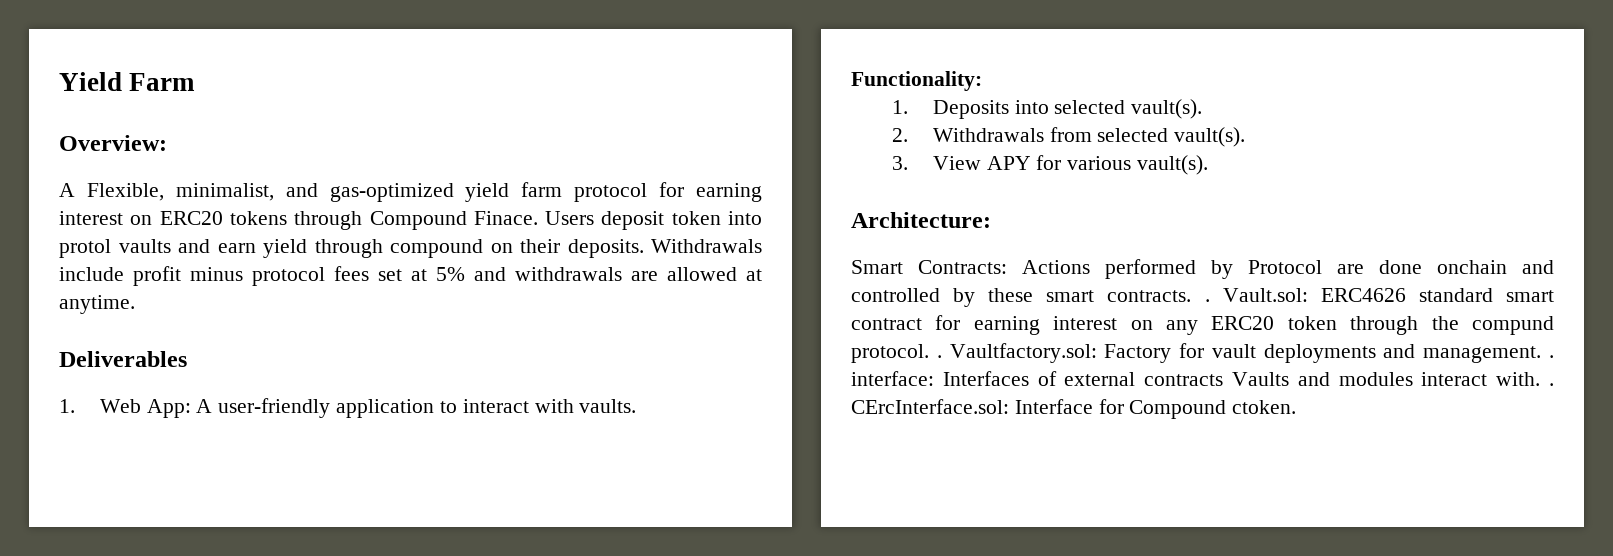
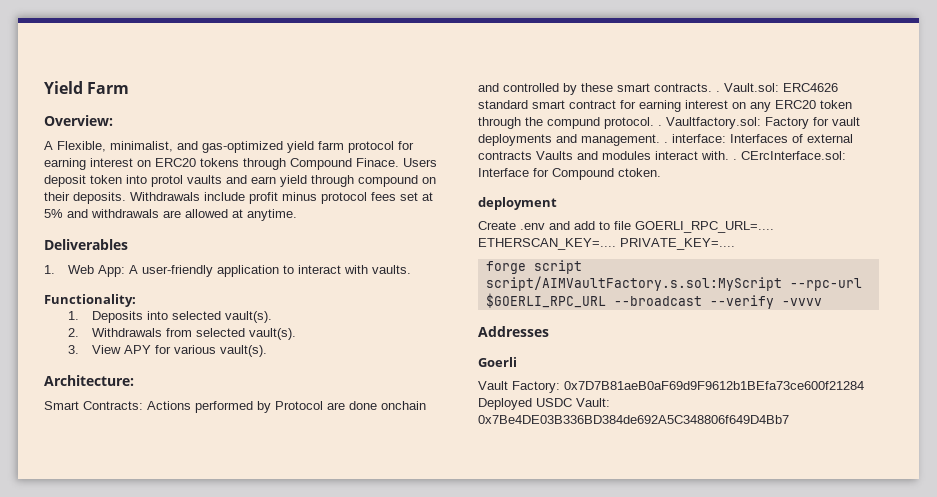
(1297, 407) none -> [478,197,557,210] [478,221,774,233] [478,238,735,250] [485,260,582,274] [485,276,862,291] [485,293,822,309] [478,326,549,337] [478,357,517,367] [478,381,864,393] [478,398,610,410] [478,415,789,424] // deployment // Create .env and add to file GOERLI_RPC_URL=.... ETHERSCAN_KEY=.... PRIVATE_KEY=.... // forge script script/AIMVaultFactory.s.sol:MyScript --rpc-url $GOERLI_RPC_URL --broadcast --verify -vvvv // Addresses // Goerli // Vault Factory: 0x7D7B81aeB0aF69d9F9612b1BEfa73ce600f21284 Deployed USDC Vault: 0x7Be4DE03B336BD384de692A5C348806f649D4Bb7

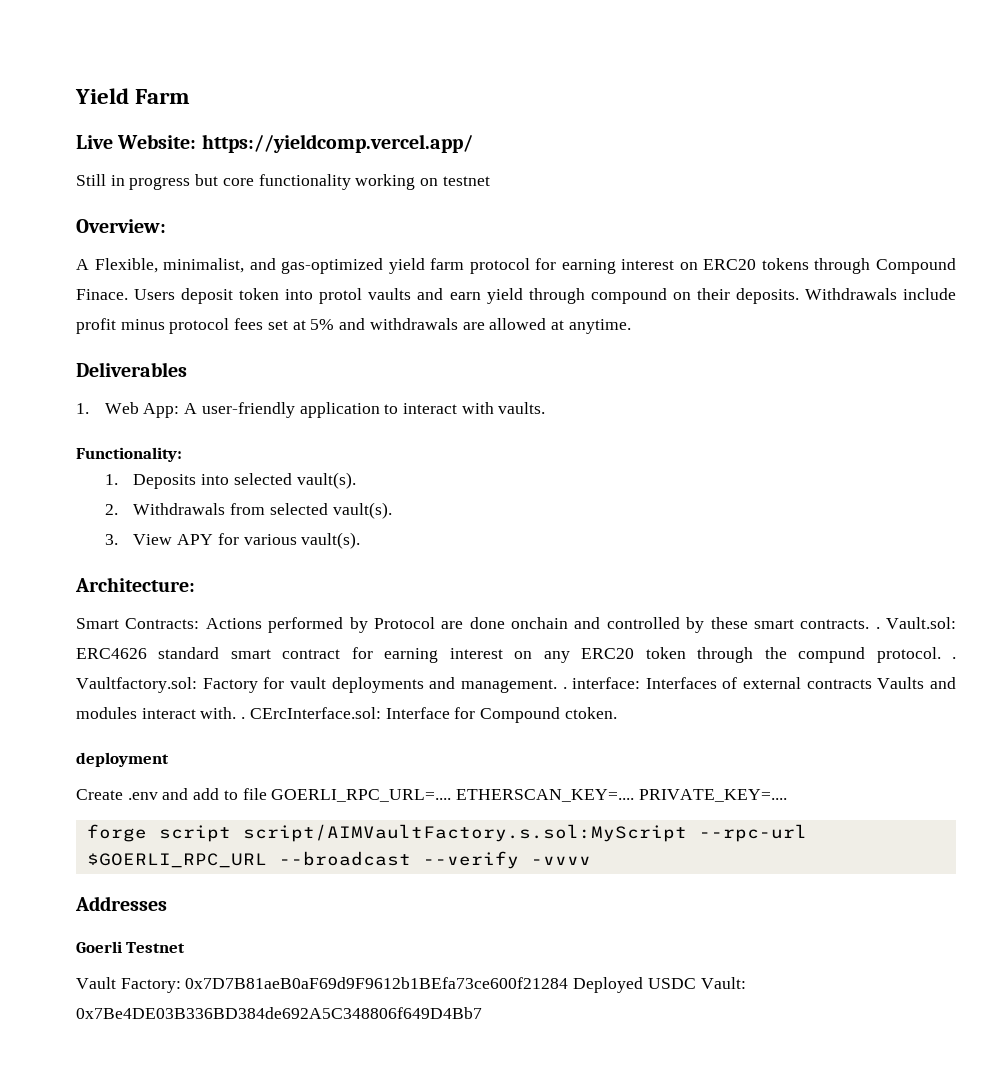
(130, 88) none -> [76,134,473,153] [76,174,490,190] // Live Website: https://yieldcomp.vercel.app/ // Still in progress but core functionality working on testnet
(517, 362) none -> [126,942,186,953] Testnet

